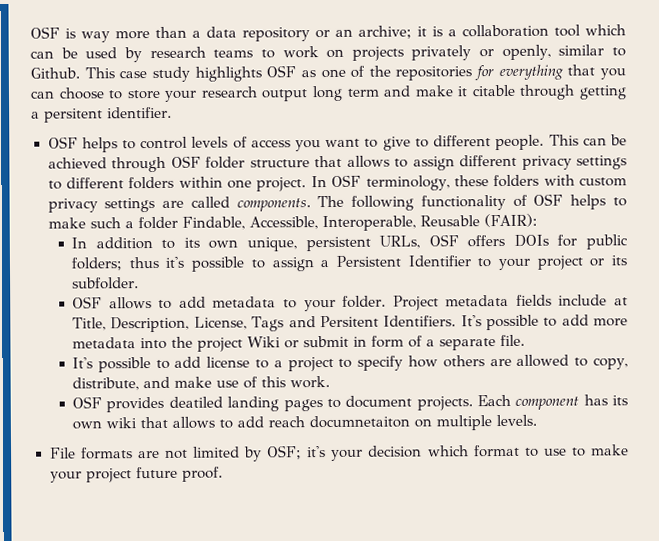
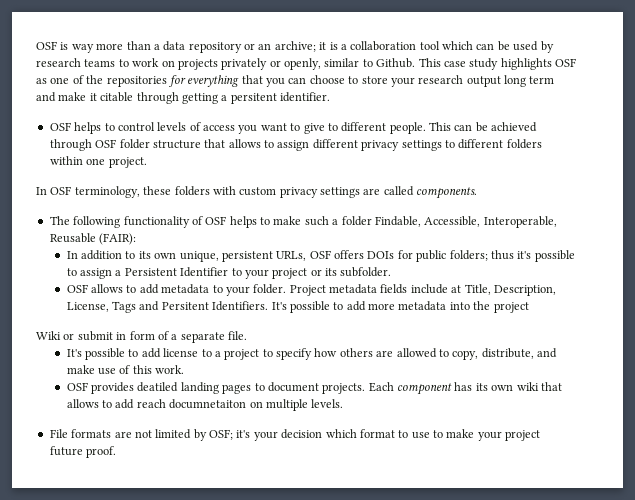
(307, 184) none -> (147, 162) //
(311, 205) none -> (478, 193) //
(244, 344) none -> (529, 307) //

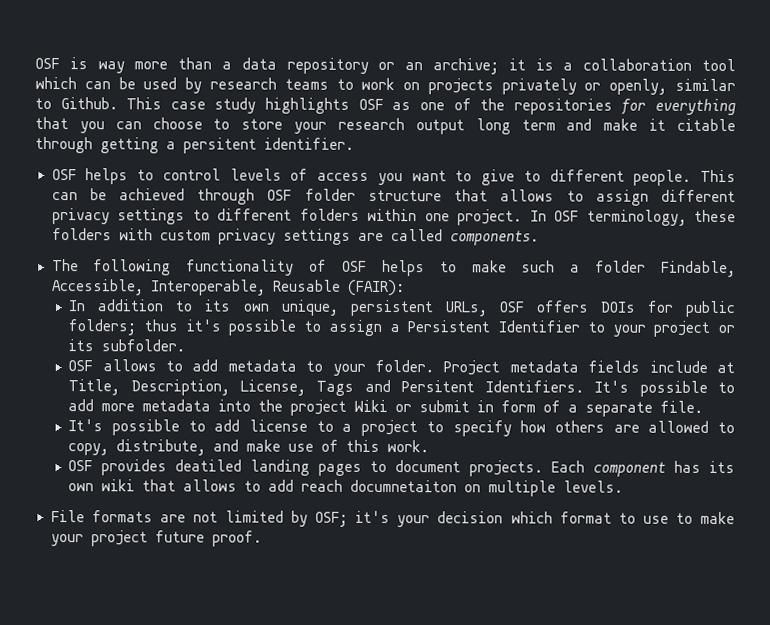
(147, 162) // -> (522, 217) none
(529, 307) // -> (348, 407) none

